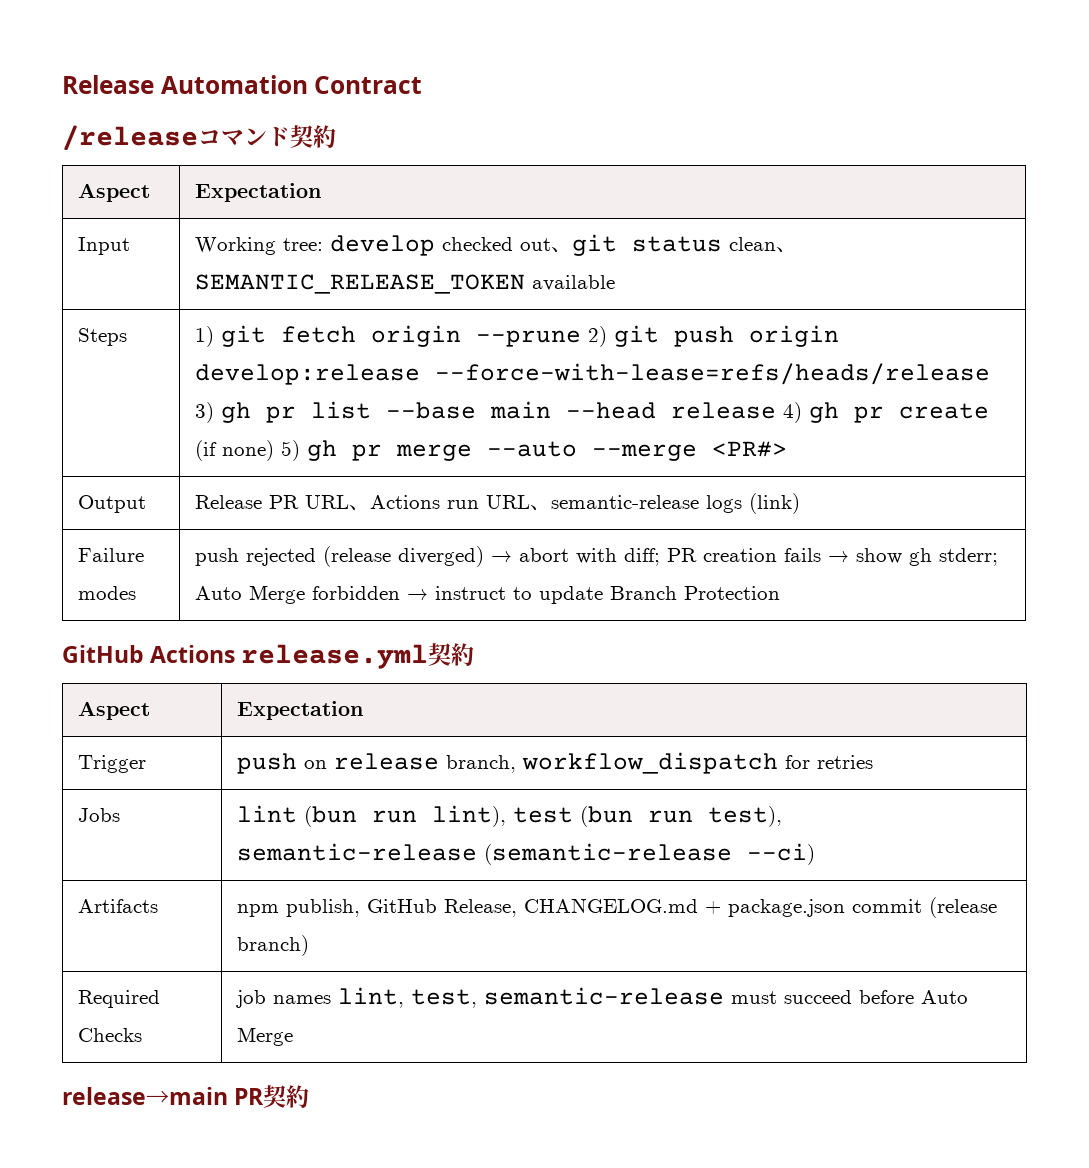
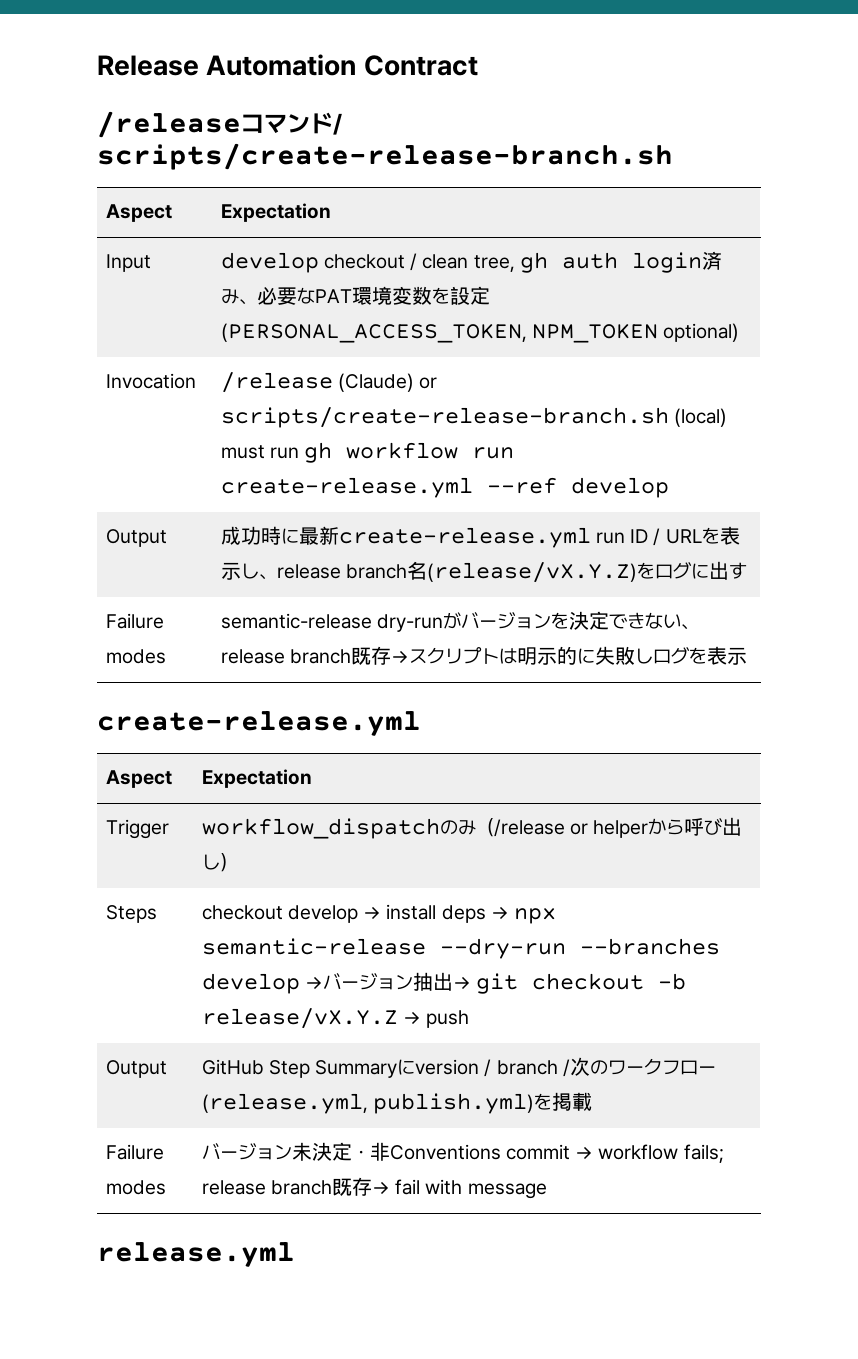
[290,125,336,148] 契約 -> [333,113,342,135] [97,143,673,170] / scripts/create-release-branch.sh
[195,234,798,256] [195,274,616,294] [78,328,128,346] [195,325,840,347] [195,363,991,385] [195,401,990,423] [195,440,788,461] [78,495,147,513] [195,493,801,514] [78,548,145,562] [78,586,137,600] [195,546,999,567] [195,585,781,604] [62,643,475,669] [78,701,151,720] [237,701,364,720] [78,755,147,773] [237,752,874,774] [78,808,121,822] [237,805,783,827] [237,843,816,865] [78,899,159,913] [237,897,998,918] [237,935,310,956] [78,990,161,1008] [78,1028,143,1042] [236,987,969,1008] [237,1027,294,1046] [62,1085,310,1108] Working tree: develop checked out、git status clean、SEMANTIC_RELEASE_TOKEN available // Steps | 1) git fetch origin --prune 2) git push origin develop:release --force-with-lease=refs/heads/release 3) gh pr list --base main --head release 4) gh pr create (if none) 5) gh pr merge --auto --merge <PR#> // Output | Release PR URL、Actions run URL、semantic-release logs (link) // Failure modes | push rejected (release diverged) → abort with diff; PR creation fails → show gh stderr; Auto Merge forbidden → instruct to update Branch Protection // GitHub Actions release.yml契約 // Aspect | Expectation // Trigger | push on release branch, workflow_dispatch for retries // Jobs | lint (bun run lint), test (bun run test), semantic-release (semantic-release --ci) // Artifacts | npm publish, GitHub Release, CHANGELOG.md + package.json commit (release branch) // Required Checks | job names lint, test, semantic-release must succeed before Auto Merge // release→main PR契約 -> [220,251,722,273] [220,286,490,305] [220,323,740,343] [105,373,196,389] [220,372,438,393] [220,407,727,428] [220,442,515,463] [220,477,669,498] [105,529,167,547] [220,526,740,548] [220,561,747,583] [105,613,164,629] [105,649,166,664] [220,611,699,632] [220,646,747,665] [97,711,421,736] [105,770,172,788] [201,769,312,788] [105,819,169,839] [201,817,743,839] [201,853,238,872] [105,905,157,923] [201,904,557,924] [201,938,720,959] [201,972,687,994] [201,1008,470,1029] [105,1060,167,1078] [201,1057,716,1078] [201,1092,592,1114] [105,1144,164,1160] [105,1180,166,1195] [201,1142,724,1163] [201,1177,547,1199] [97,1242,295,1267] develop checkout / clean tree, gh auth login済み、必要なPAT環境変数を設定(PERSONAL_ACCESS_TOKEN, NPM_TOKEN optional) // Invocation | /release (Claude) or scripts/create-release-branch.sh (local) must run gh workflow run create-release.yml --ref develop // Output | 成功時に最新create-release.yml run ID / URLを表示し、release branch名(release/vX.Y.Z)をログに出す // Failure modes | semantic-release dry-runがバージョンを決定できない、release branch既存→スクリプトは明示的に失敗しログを表示 // create-release.yml // Aspect | Expectation // Trigger | workflow_dispatchのみ（/release or helperから呼び出し） // Steps | checkout develop → install deps → npx semantic-release --dry-run --branches develop →バージョン抽出→ git checkout -b release/vX.Y.Z → push // Output | GitHub Step Summaryにversion / branch /次のワークフロー(release.yml, publish.yml)を掲載 // Failure modes | バージョン未決定・非Conventions commit → workflow fails; release branch既存→ fail with message // release.yml

